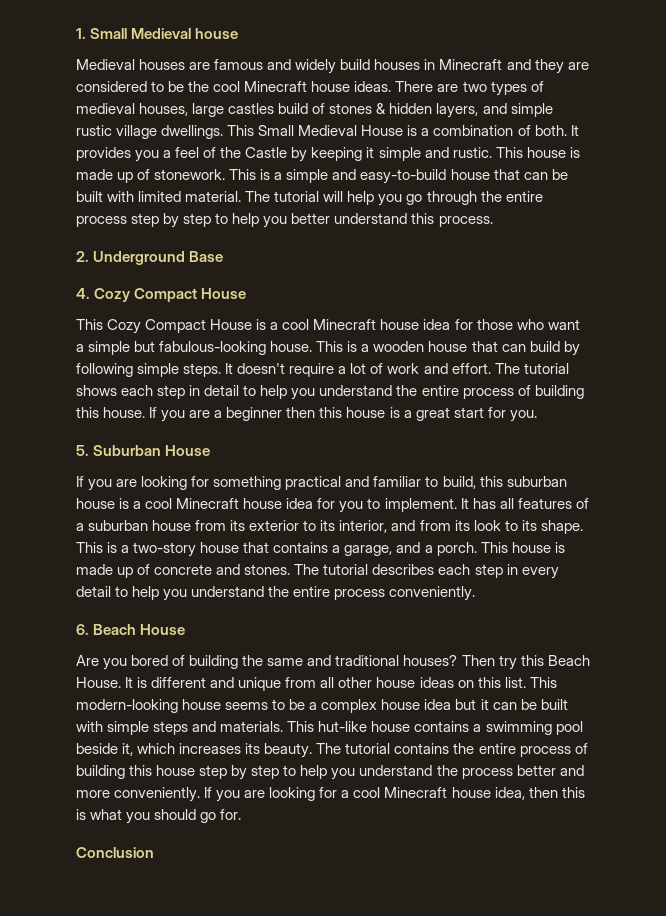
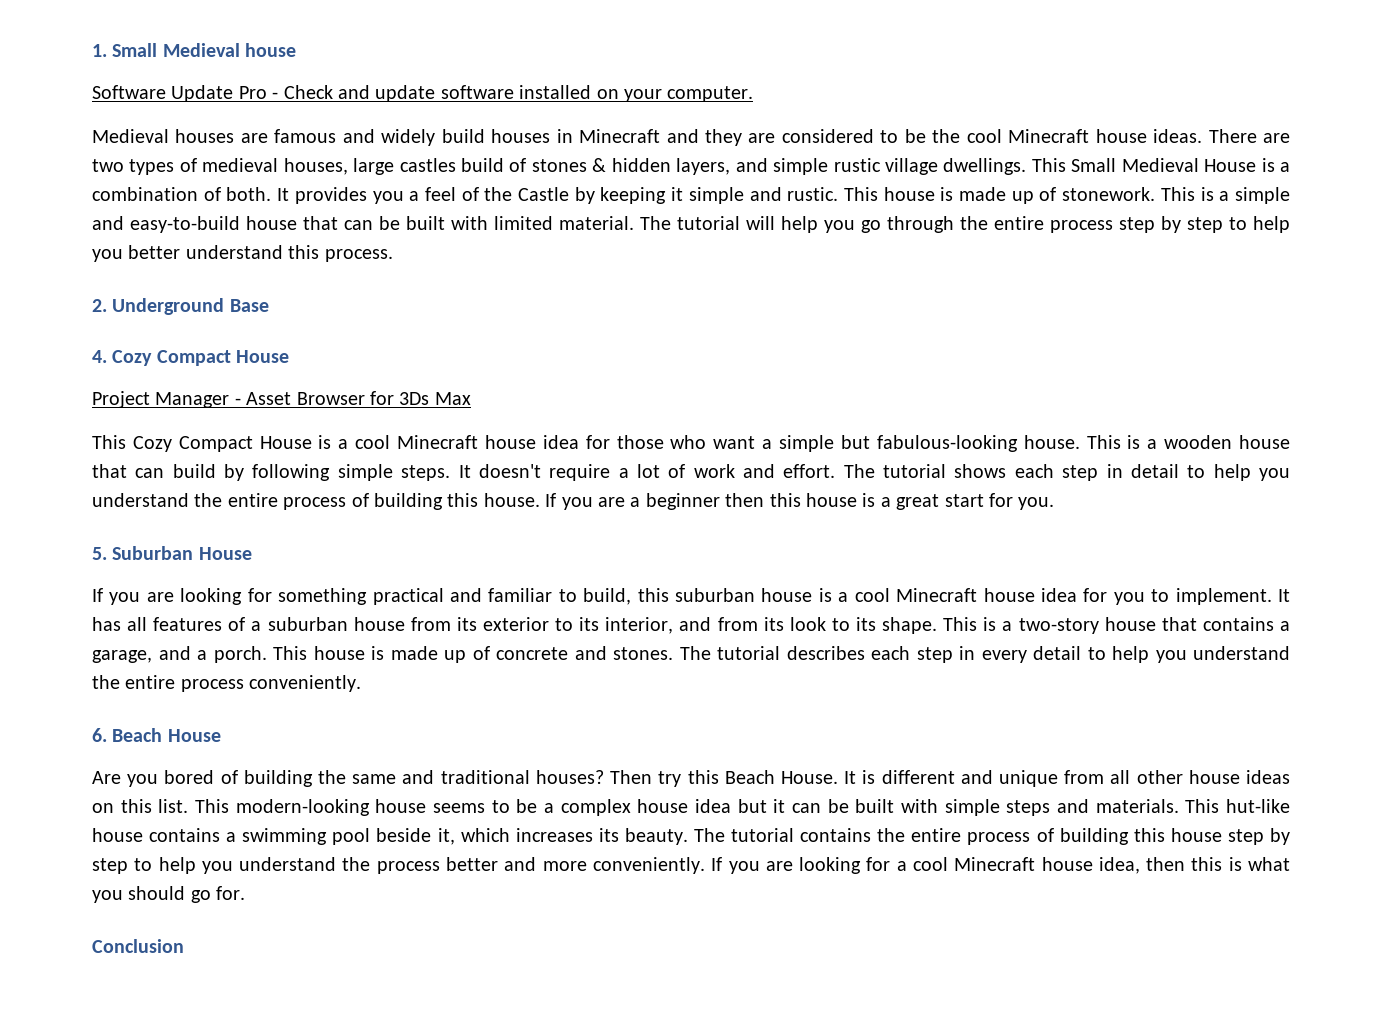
(239, 33) none -> [92,85,754,102] // Software Update Pro - Check and update software installed on your computer.
(247, 293) none -> [92,391,471,408] // Project Manager - Asset Browser for 3Ds Max

